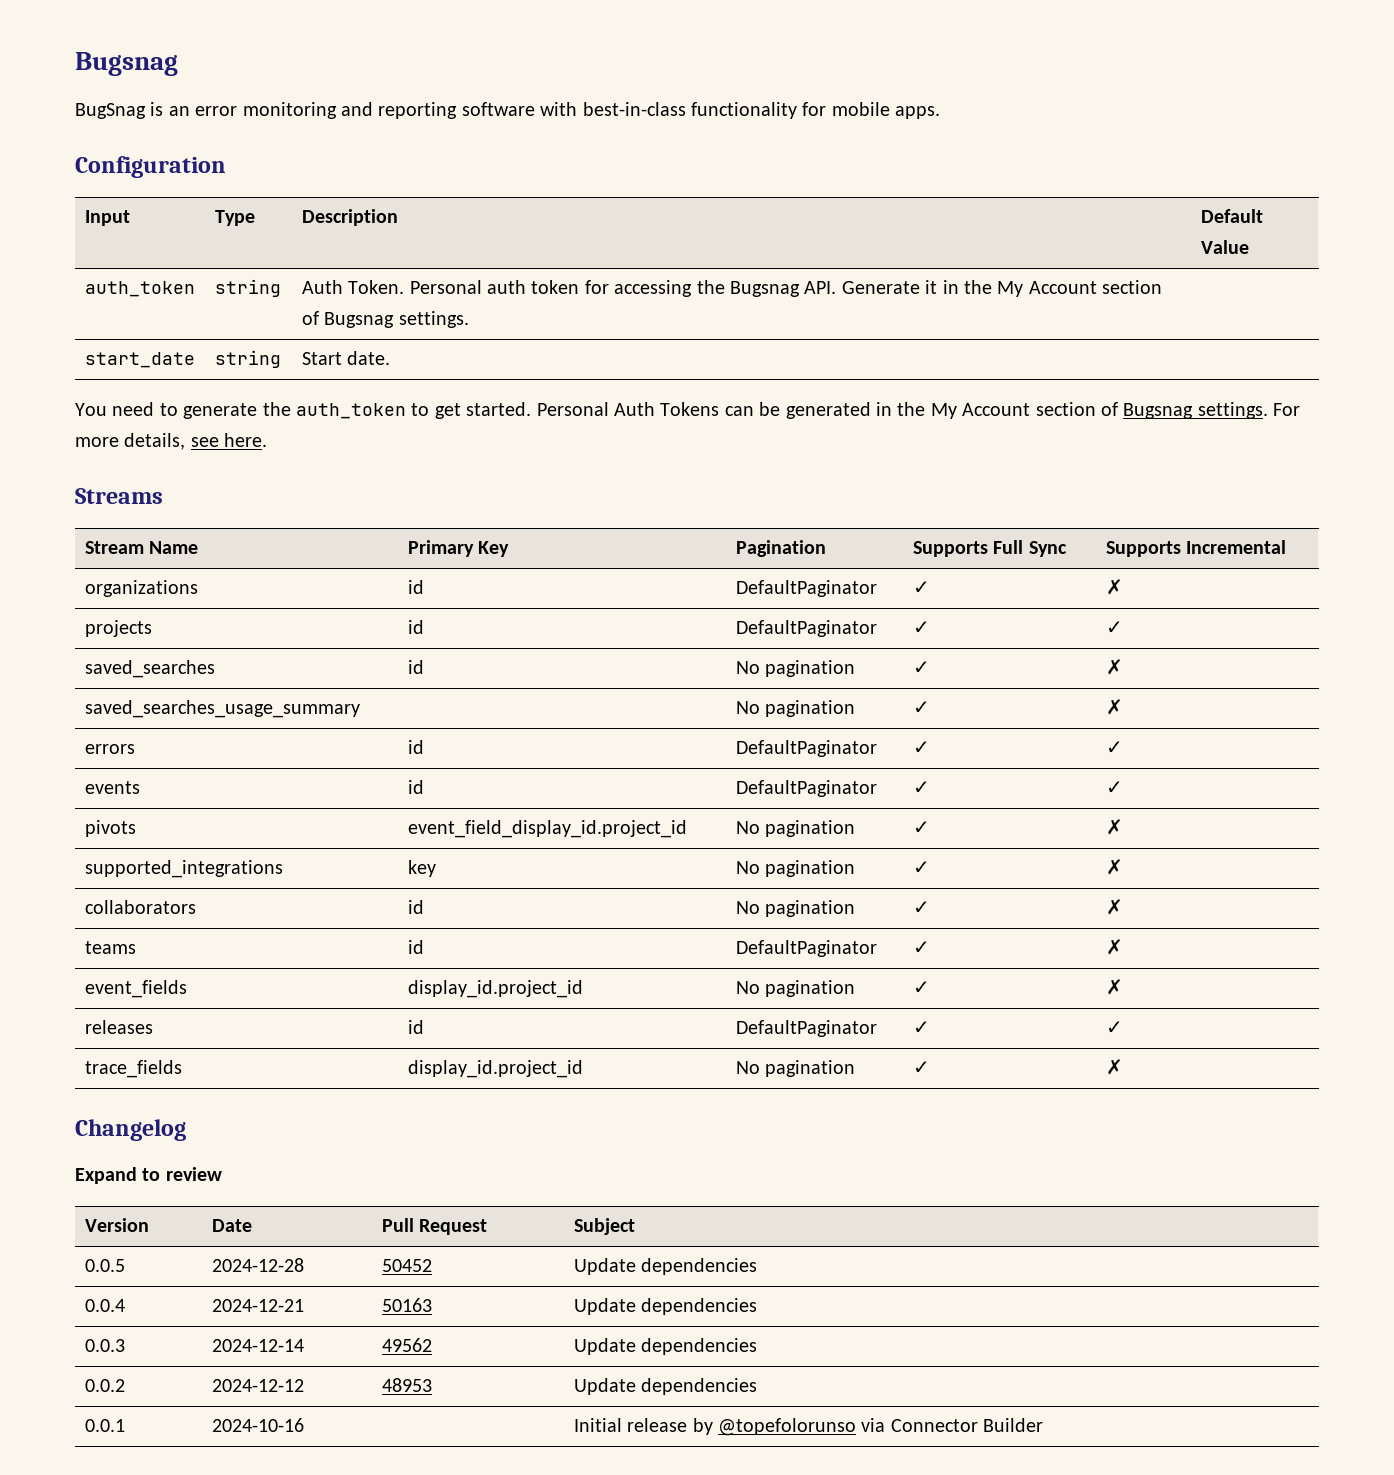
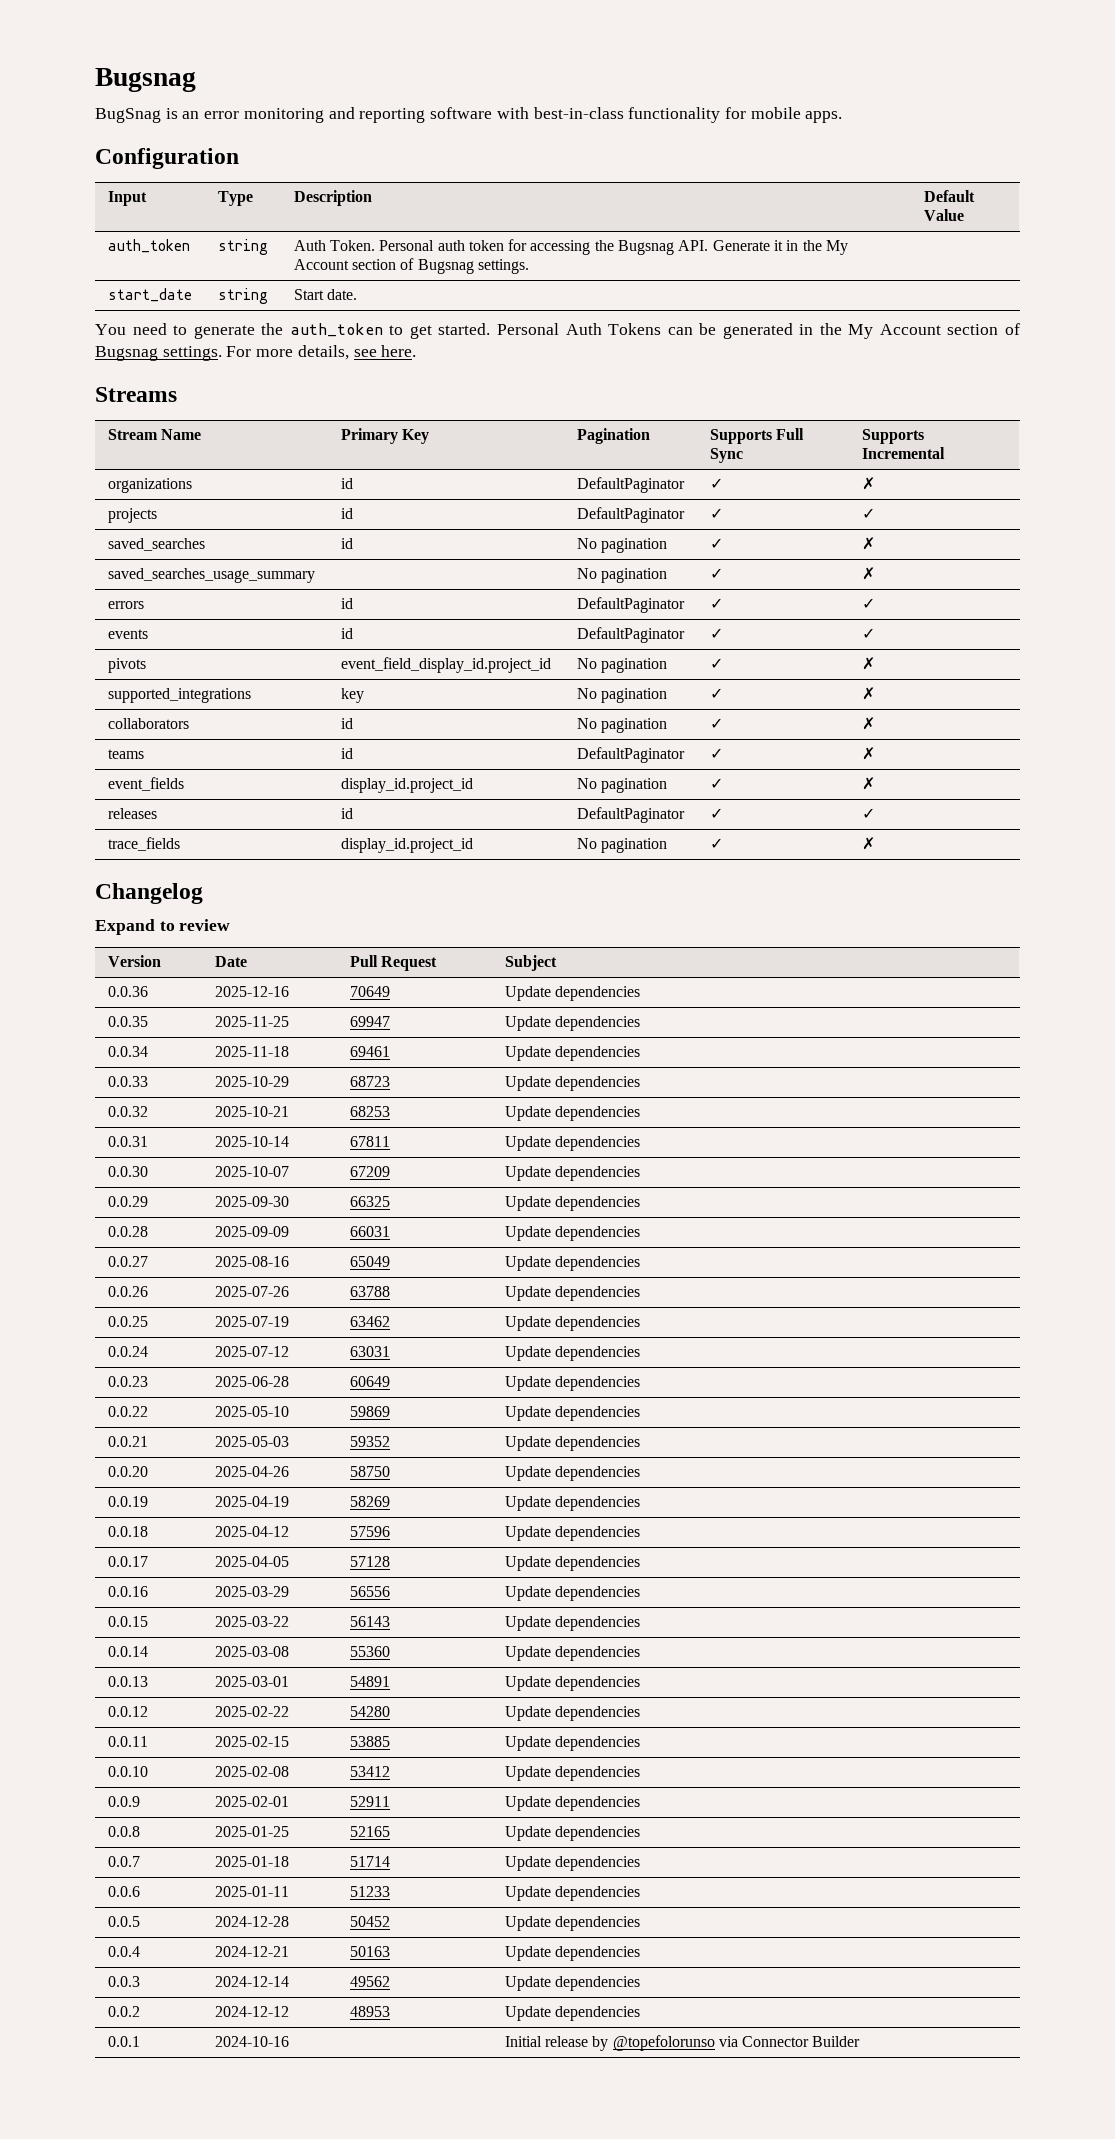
(635, 1226) none -> [107,986,148,997] [214,986,289,997] [349,986,390,997] [504,986,640,1001] [107,1016,148,1027] [214,1016,289,1027] [349,1016,390,1027] [504,1016,640,1031] [107,1046,148,1057] [214,1046,289,1057] [349,1046,390,1057] [504,1046,640,1061] [107,1076,148,1087] [214,1076,289,1087] [349,1076,390,1087] [504,1076,640,1091] [107,1106,148,1117] [214,1106,289,1117] [349,1106,390,1117] [504,1106,640,1121] [107,1136,148,1147] [214,1136,289,1147] [349,1136,390,1147] [504,1136,640,1151] [107,1166,148,1177] [214,1166,289,1177] [349,1166,390,1177] [504,1166,640,1181] [107,1196,148,1207] [214,1196,289,1207] [349,1196,390,1207] [504,1196,640,1211] [107,1226,148,1237] [214,1226,289,1237] [349,1226,390,1237] [504,1226,640,1241] [107,1256,148,1267] [214,1256,289,1267] [349,1256,390,1267] [504,1256,640,1271] [107,1286,148,1297] [214,1286,289,1297] [349,1286,390,1297] [504,1286,640,1301] [107,1316,148,1327] [214,1316,289,1327] [349,1316,390,1327] [504,1316,640,1331] [107,1346,148,1357] [214,1346,289,1357] [349,1346,390,1357] [504,1346,640,1361] [107,1376,148,1387] [214,1376,289,1387] [349,1376,390,1387] [504,1376,640,1391] [107,1406,148,1417] [214,1406,289,1417] [349,1406,390,1417] [504,1406,640,1421] [107,1436,148,1447] [214,1436,289,1447] [349,1436,390,1447] [504,1436,640,1451] [107,1466,148,1477] [214,1466,289,1477] [349,1466,390,1477] [504,1466,640,1481] [107,1496,148,1507] [214,1496,289,1507] [349,1496,390,1507] [504,1496,640,1511] [107,1526,148,1537] [214,1526,289,1537] [349,1526,390,1537] [504,1526,640,1541] [107,1556,148,1567] [214,1556,289,1567] [349,1556,390,1567] [504,1556,640,1571] [107,1586,148,1597] [214,1586,289,1597] [349,1586,390,1597] [504,1586,640,1601] [107,1616,148,1627] [214,1616,289,1627] [349,1616,390,1627] [504,1616,640,1631] [107,1646,148,1657] [214,1646,289,1657] [349,1646,390,1657] [504,1646,640,1661] [107,1676,148,1687] [214,1676,289,1687] [349,1676,390,1687] [504,1676,640,1691] [107,1706,148,1717] [214,1706,289,1717] [349,1706,390,1717] [504,1706,640,1721] [107,1736,148,1747] [214,1736,289,1747] [349,1736,390,1747] [504,1736,640,1751] [107,1766,148,1777] [214,1766,289,1777] [349,1766,390,1777] [504,1766,640,1781] [107,1796,140,1807] [214,1796,289,1807] [349,1796,390,1807] [504,1796,640,1811] [107,1826,140,1837] [214,1826,289,1837] [349,1826,390,1837] [504,1826,640,1841] [107,1856,140,1867] [214,1856,289,1867] [349,1856,390,1867] [504,1856,640,1871] [107,1886,140,1897] [214,1886,289,1897] [349,1886,390,1897] [504,1886,640,1901] // 0.0.36 | 2025-12-16 | 70649 | Update dependencies // 0.0.35 | 2025-11-25 | 69947 | Update dependencies // 0.0.34 | 2025-11-18 | 69461 | Update dependencies // 0.0.33 | 2025-10-29 | 68723 | Update dependencies // 0.0.32 | 2025-10-21 | 68253 | Update dependencies // 0.0.31 | 2025-10-14 | 67811 | Update dependencies // 0.0.30 | 2025-10-07 | 67209 | Update dependencies // 0.0.29 | 2025-09-30 | 66325 | Update dependencies // 0.0.28 | 2025-09-09 | 66031 | Update dependencies // 0.0.27 | 2025-08-16 | 65049 | Update dependencies // 0.0.26 | 2025-07-26 | 63788 | Update dependencies // 0.0.25 | 2025-07-19 | 63462 | Update dependencies // 0.0.24 | 2025-07-12 | 63031 | Update dependencies // 0.0.23 | 2025-06-28 | 60649 | Update dependencies // 0.0.22 | 2025-05-10 | 59869 | Update dependencies // 0.0.21 | 2025-05-03 | 59352 | Update dependencies // 0.0.20 | 2025-04-26 | 58750 | Update dependencies // 0.0.19 | 2025-04-19 | 58269 | Update dependencies // 0.0.18 | 2025-04-12 | 57596 | Update dependencies // 0.0.17 | 2025-04-05 | 57128 | Update dependencies // 0.0.16 | 2025-03-29 | 56556 | Update dependencies // 0.0.15 | 2025-03-22 | 56143 | Update dependencies // 0.0.14 | 2025-03-08 | 55360 | Update dependencies // 0.0.13 | 2025-03-01 | 54891 | Update dependencies // 0.0.12 | 2025-02-22 | 54280 | Update dependencies // 0.0.11 | 2025-02-15 | 53885 | Update dependencies // 0.0.10 | 2025-02-08 | 53412 | Update dependencies // 0.0.9 | 2025-02-01 | 52911 | Update dependencies // 0.0.8 | 2025-01-25 | 52165 | Update dependencies // 0.0.7 | 2025-01-18 | 51714 | Update dependencies // 0.0.6 | 2025-01-11 | 51233 | Update dependencies

